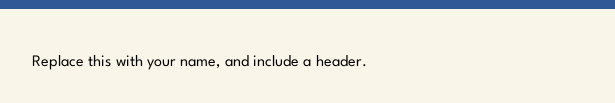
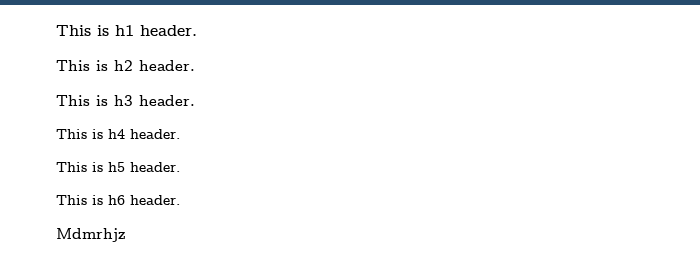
[32,55,367,70] Replace this with your name, and include a header. -> [56,25,197,36] [56,60,195,71] [56,95,195,106] [56,129,180,139] [56,162,180,172] [56,195,180,205] [56,228,126,242] This is h1 header. // This is h2 header. // This is h3 header. // This is h4 header. // This is h5 header. // This is h6 header. // Mdmrhjz

